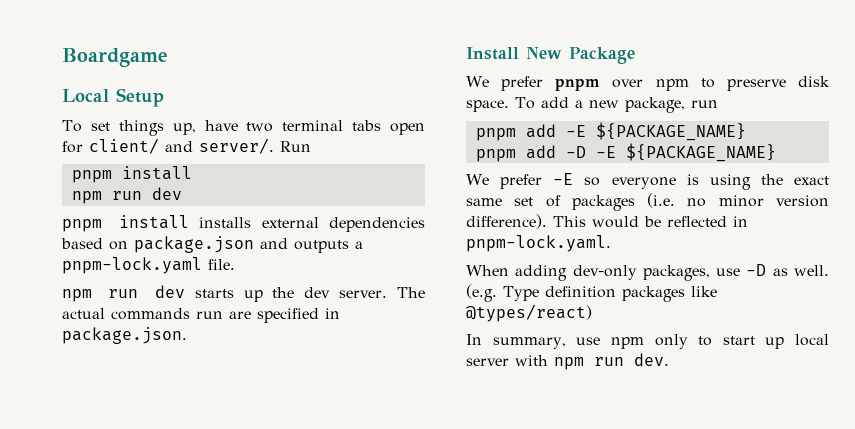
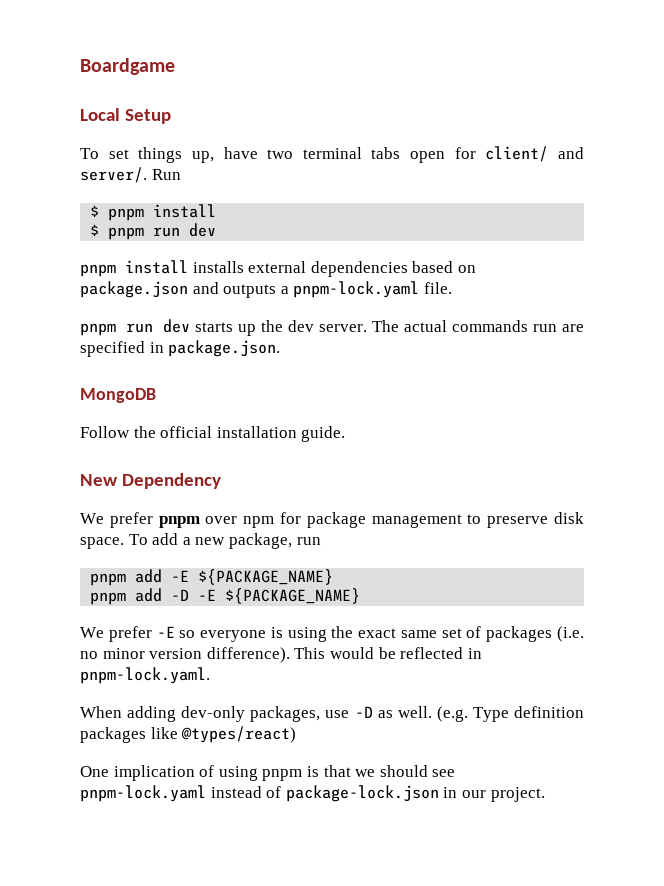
(311, 146) none -> [90,205,100,217] $
[71,191,102,204] npm -> [90,224,145,240] $ pnpm
[62,289,92,302] npm -> [80,323,116,336] pnpm
[466,47,635,64] Install New Package -> [80,388,156,403] [80,426,346,442] [80,473,221,489] MongoDB // Follow the official installation guide. // New Dependency
(689, 85) none -> [279,512,462,528] for package management
[466,334,829,349] [466,353,669,370] In summary, use npm only to start up local server with npm run dev. -> [80,765,456,781] [80,785,545,802] One implication of using pnpm is that we should see pnpm-lock.yaml instead of package-lock.json in our project.

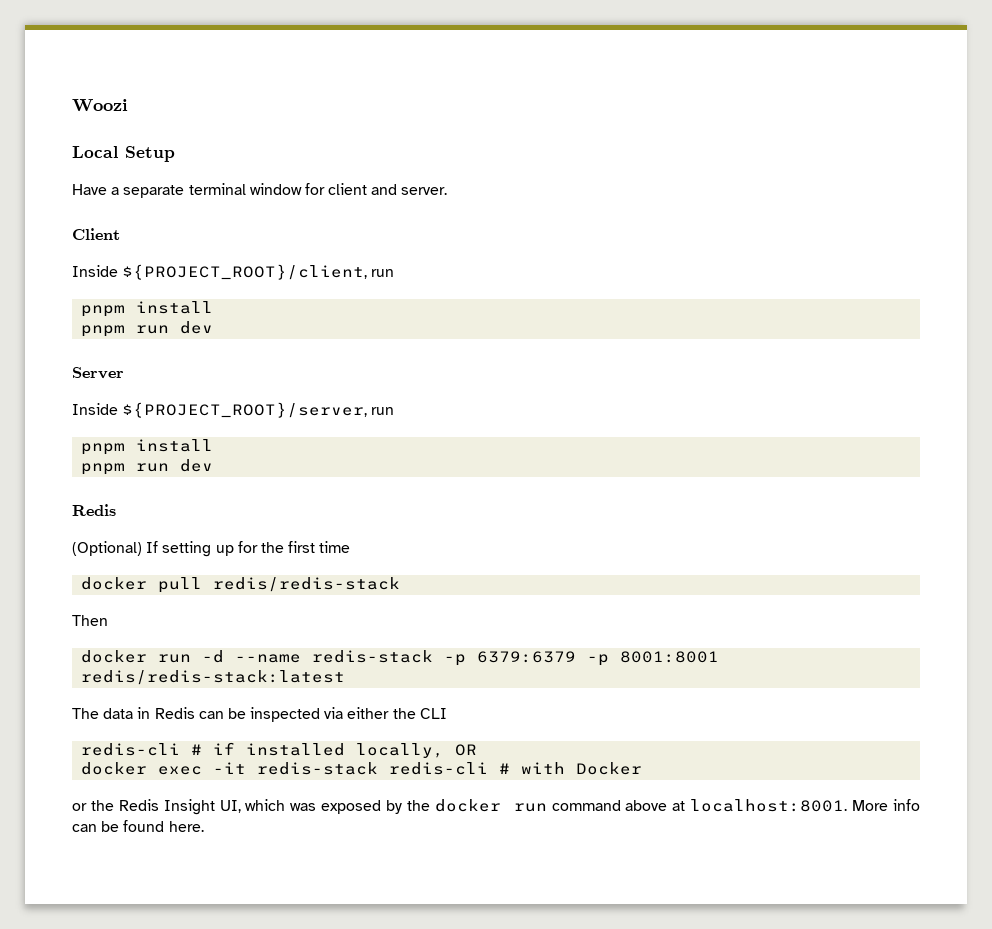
[80,58,175,75] Boardgame -> [72,99,128,112] Woozi
[80,146,584,163] [80,167,181,183] [90,204,217,221] [90,223,217,240] [80,260,476,277] [80,281,452,298] [80,319,584,336] [80,340,281,357] [80,388,156,403] [80,426,346,442] [80,473,221,489] [80,512,584,528] [80,533,321,549] [90,569,334,586] [90,588,361,605] [80,626,584,642] [80,647,482,663] [80,667,210,684] [80,706,585,722] [80,726,297,743] [80,765,456,781] [80,785,545,802] To set things up, have two terminal tabs open for client/ and server/. Run // $ pnpm install // $ pnpm run dev // pnpm install installs external dependencies based on package.json and outputs a pnpm-lock.yaml file. // pnpm run dev starts up the dev server. The actual commands run are specified in package.json. // MongoDB // Follow the official installation guide. // New Dependency // We prefer pnpm over npm for package management to preserve disk space. To add a new package, run // pnpm add -E ${PACKAGE_NAME} // pnpm add -D -E ${PACKAGE_NAME} // We prefer -E so everyone is using the exact same set of packages (i.e. no minor version difference). This would be reflected in pnpm-lock.yaml. // When adding dev-only packages, use -D as well. (e.g. Type definition packages like @types/react) // One implication of using pnpm is that we should see pnpm-lock.yaml instead of package-lock.json in our project. -> [72,183,448,198] [72,228,120,240] [72,264,395,280] [81,301,214,317] [81,321,214,337] [72,367,124,379] [72,402,395,418] [81,439,214,455] [81,459,214,475] [72,504,116,516] [72,541,351,557] [81,577,401,593] [72,615,108,626] [81,650,720,666] [81,670,346,685] [72,707,447,722] [81,742,478,758] [81,762,643,775] [72,799,921,815] [72,820,204,832] Have a separate terminal window for client and server. // Client // Inside ${PROJECT_ROOT}/client, run // pnpm install // pnpm run dev // Server // Inside ${PROJECT_ROOT}/server, run // pnpm install // pnpm run dev // Redis // (Optional) If setting up for the first time // docker pull redis/redis-stack // Then // docker run -d --name redis-stack -p 6379:6379 -p 8001:8001 redis/redis-stack:latest // The data in Redis can be inspected via either the CLI // redis-cli # if installed locally, OR // docker exec -it redis-stack redis-cli # with Docker // or the Redis Insight UI, which was exposed by the docker run command above at localhost:8001. More info can be found here.

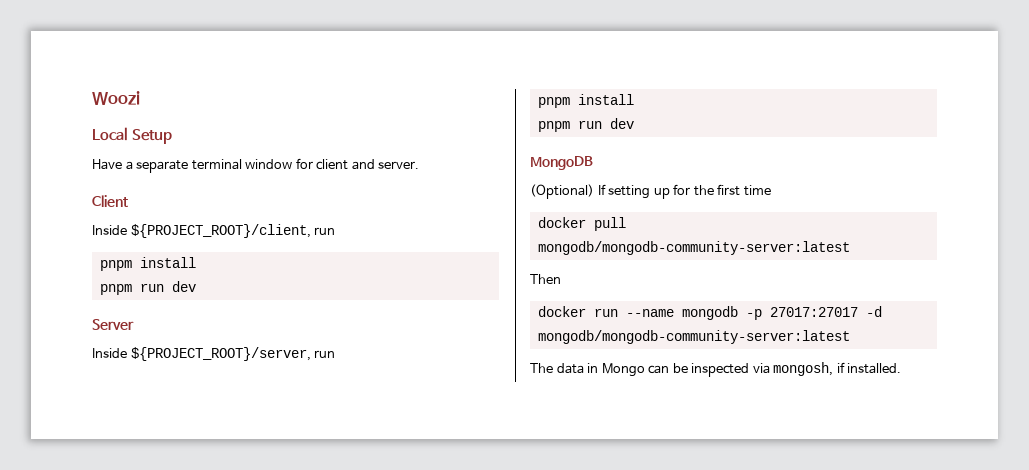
[72,504,116,516] Redis -> [530,156,593,170] MongoDB
[213,577,401,592] redis/redis-stack -> [537,241,850,255] mongodb/mongodb-community-server:latest
[202,650,720,666] [81,670,346,685] -d --name redis-stack -p 6379:6379 -p 8001:8001 redis/redis-stack:latest -> [625,306,882,320] [537,330,850,344] --name mongodb -p 27017:27017 -d mongodb/mongodb-community-server:latest
[154,707,195,719] Redis -> [601,363,645,377] Mongo
[347,707,447,719] [81,742,478,758] [81,762,643,775] [72,799,921,815] [72,820,204,832] either the CLI // redis-cli # if installed locally, OR // docker exec -it redis-stack redis-cli # with Docker // or the Redis Insight UI, which was exposed by the docker run command above at localhost:8001. More info can be found here. -> [773,362,902,376] mongosh, if installed.

